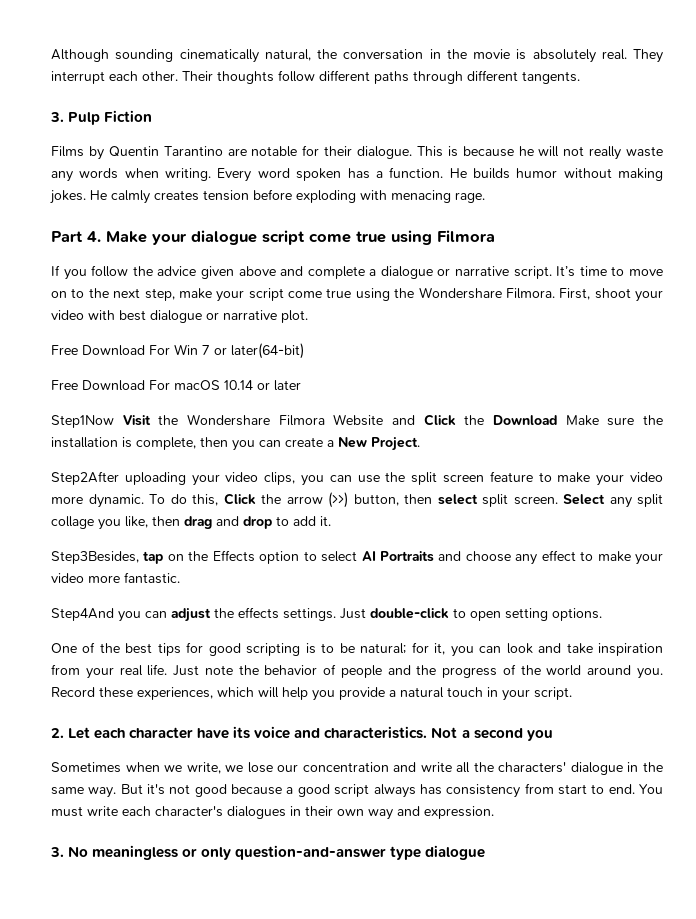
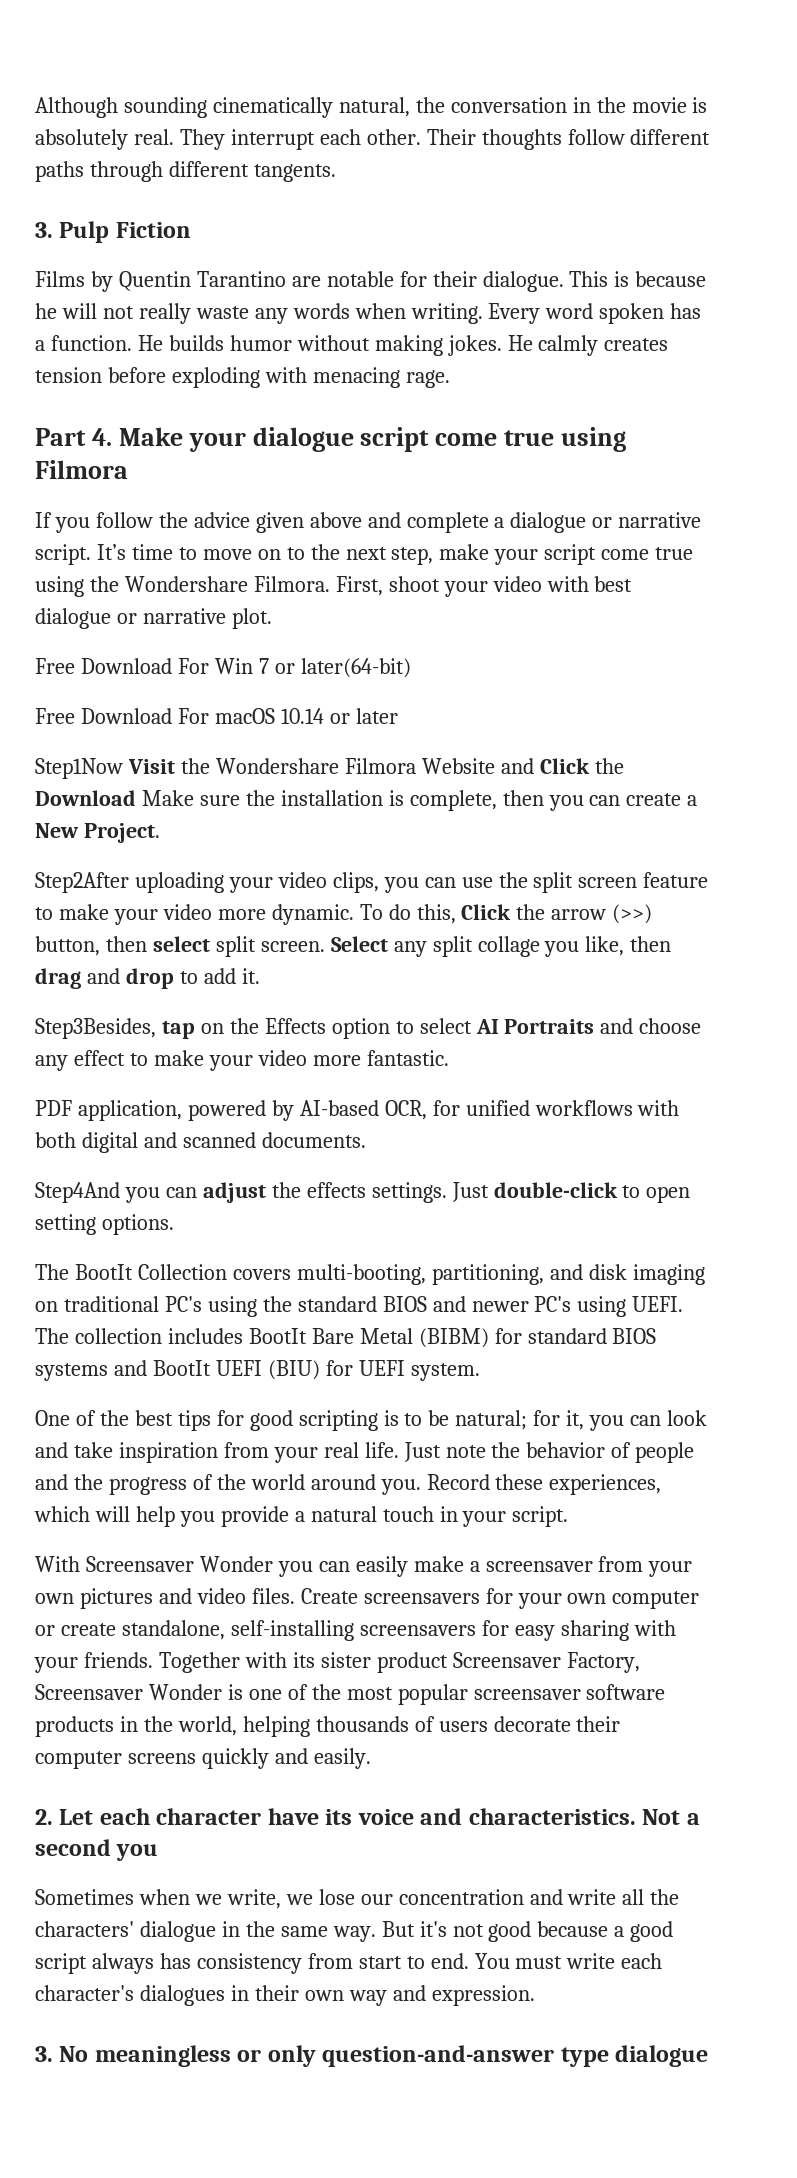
(180, 578) none -> [35,1100,680,1121] [35,1132,366,1153] // PDF application, powered by AI-based OCR, for unified workflows with both digital and scanned documents.
(602, 614) none -> [35,1264,705,1285] [35,1296,684,1317] [35,1328,657,1348] [35,1360,480,1381] // The BootIt Collection covers multi-booting, partitioning, and disk imaging on traditional PC's using the standard BIOS and newer PC's using UEFI. The collection includes BootIt Bare Metal (BIBM) for standard BIOS systems and BootIt UEFI (BIU) for UEFI system.
(572, 693) none -> [35,1556,693,1577] [35,1588,700,1609] [35,1620,676,1641] [34,1652,640,1673] [35,1684,666,1705] [35,1716,621,1737] [35,1748,371,1769] // With Screensaver Wonder you can easily make a screensaver from your own pictures and video files. Create screensavers for your own computer or create standalone, self-installing screensavers for easy sharing with your friends. Together with its sister product Screensaver Factory, Screensaver Wonder is one of the most popular screensaver software products in the world, helping thousands of users decorate their computer screens quickly and easily.

